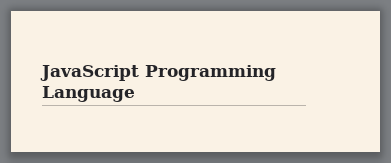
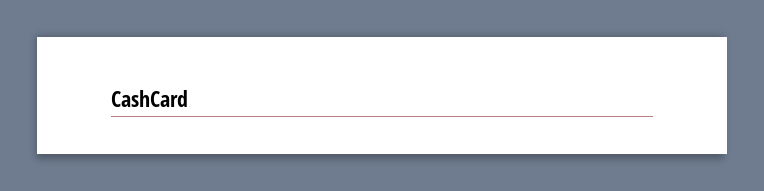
[40,65,276,81] [42,86,135,102] JavaScript Programming Language -> [111,90,188,107] CashCard

